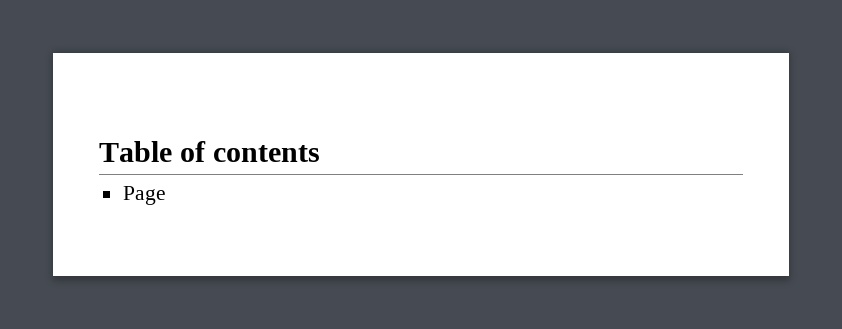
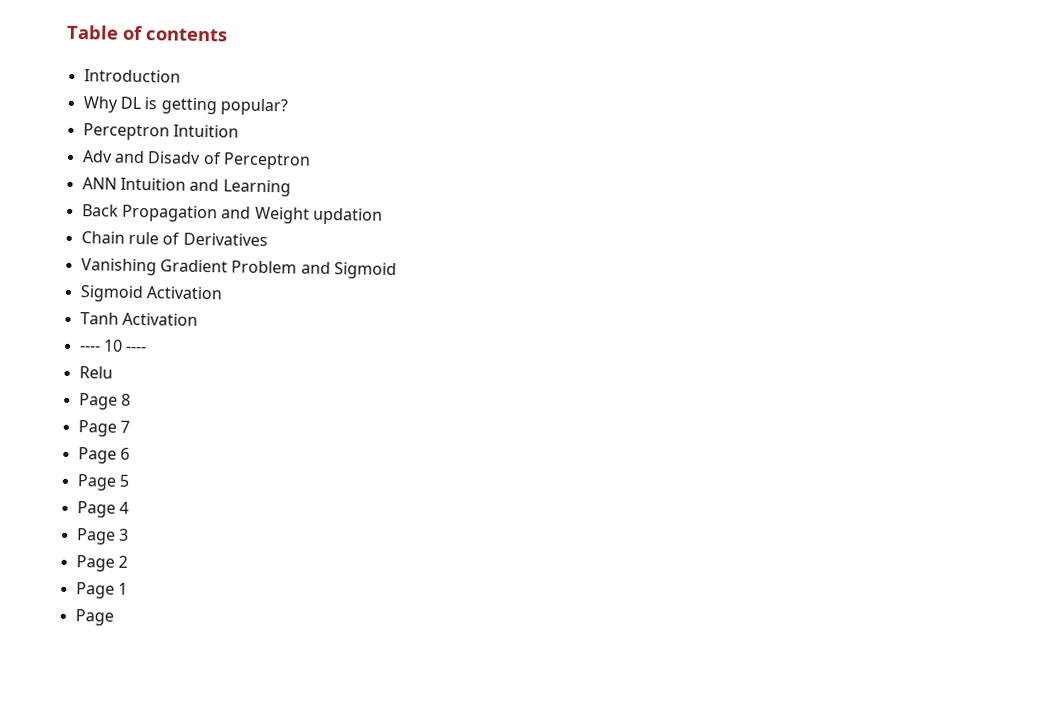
(321, 153) none -> [83,69,181,83] [82,96,288,116] [82,123,239,141] [81,150,311,170] [81,177,291,197] [81,204,383,225] [80,231,268,247] [80,258,397,280] [79,285,222,303] [79,312,198,326] [78,339,148,353] [78,366,113,379] [78,393,131,410] [77,420,130,437] [77,447,130,464] [76,474,130,491] [76,501,129,518] [75,528,129,545] [75,555,128,572] [75,582,128,599] // Introduction // Why DL is getting popular? // Perceptron Intuition // Adv and Disadv of Perceptron // ANN Intuition and Learning // Back Propagation and Weight updation // Chain rule of Derivatives // Vanishing Gradient Problem and Sigmoid // Sigmoid Activation // Tanh Activation // ---- 10 ---- // Relu // Page 8 // Page 7 // Page 6 // Page 5 // Page 4 // Page 3 // Page 2 // Page 1

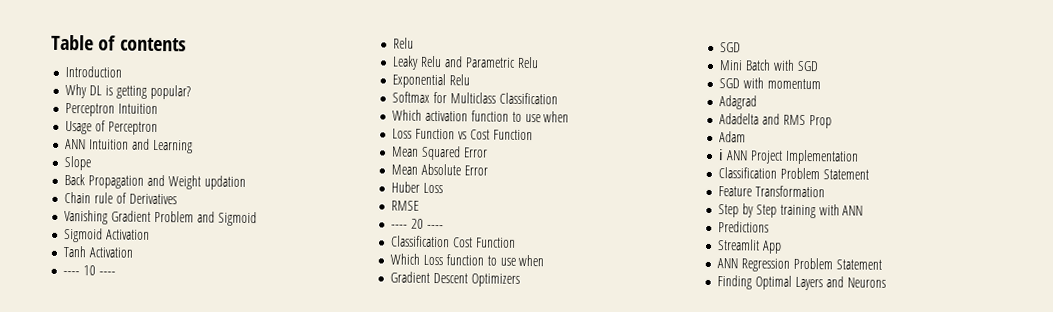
[81,150,202,164] Adv and Disadv -> [65,121,93,135] Usage
(291, 188) none -> [64,156,92,171] // Slope
[78,393,131,410] [77,420,130,437] [77,447,130,464] [76,474,130,491] [76,501,129,518] [75,528,129,545] [75,555,128,572] [75,582,128,599] [74,609,114,626] Page 8 // Page 7 // Page 6 // Page 5 // Page 4 // Page 3 // Page 2 // Page 1 // Page -> [392,55,539,70] [392,73,471,89] [392,91,558,105] [392,109,570,123] [392,128,533,141] [391,145,488,161] [391,163,488,176] [391,181,444,194] [391,200,420,211] [391,218,444,230] [391,235,516,248] [390,253,545,267] [390,271,520,287] [720,42,742,53] [719,59,819,72] [719,77,821,90] [719,95,758,110] [719,113,832,129] [719,131,747,143] [718,149,859,165] [718,167,869,180] [718,185,826,198] [718,203,864,219] [718,221,770,233] [717,239,783,254] [717,257,882,272] [717,275,886,291] Leaky Relu and Parametric Relu // Exponential Relu // Softmax for Multiclass Classification // Which activation function to use when // Loss Function vs Cost Function // Mean Squared Error // Mean Absolute Error // Huber Loss // RMSE // ---- 20 ---- // Classification Cost Function // Which Loss function to use when // Gradient Descent Optimizers // SGD // Mini Batch with SGD // SGD with momentum // Adagrad // Adadelta and RMS Prop // Adam // ℹ ANN Project Implementation // Classification Problem Statement // Feature Transformation // Step by Step training with ANN // Predictions // Streamlit App // ANN Regression Problem Statement // Finding Optimal Layers and Neurons

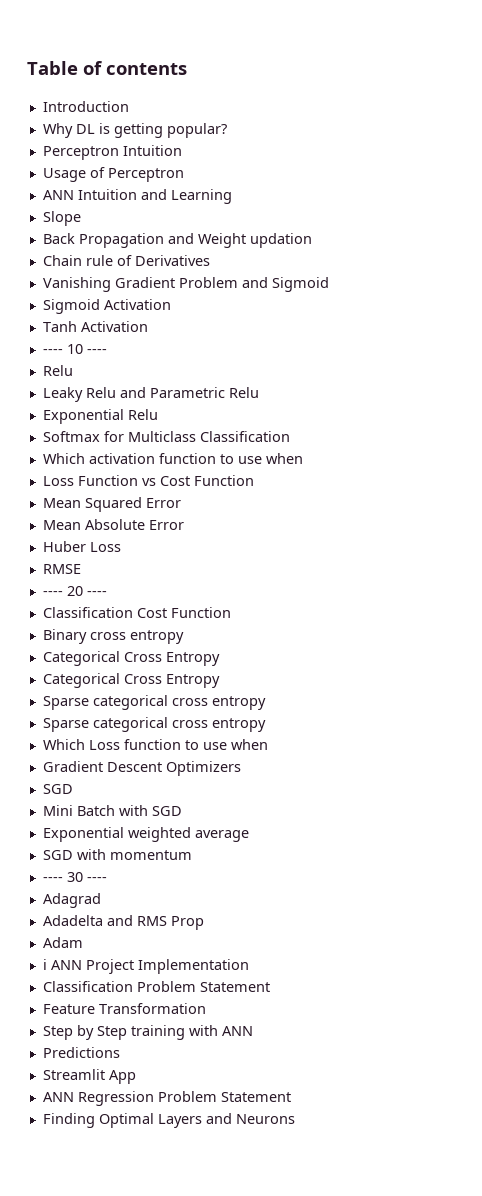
(516, 242) none -> [42,629,184,644] [42,651,220,666] [42,673,220,688] [42,695,266,710] [42,717,266,732] // Binary cross entropy // Categorical Cross Entropy // Categorical Cross Entropy // Sparse categorical cross entropy // Sparse categorical cross entropy
(819, 66) none -> [42,827,249,842] // Exponential weighted average
(821, 84) none -> [42,872,107,882] // ---- 30 ----

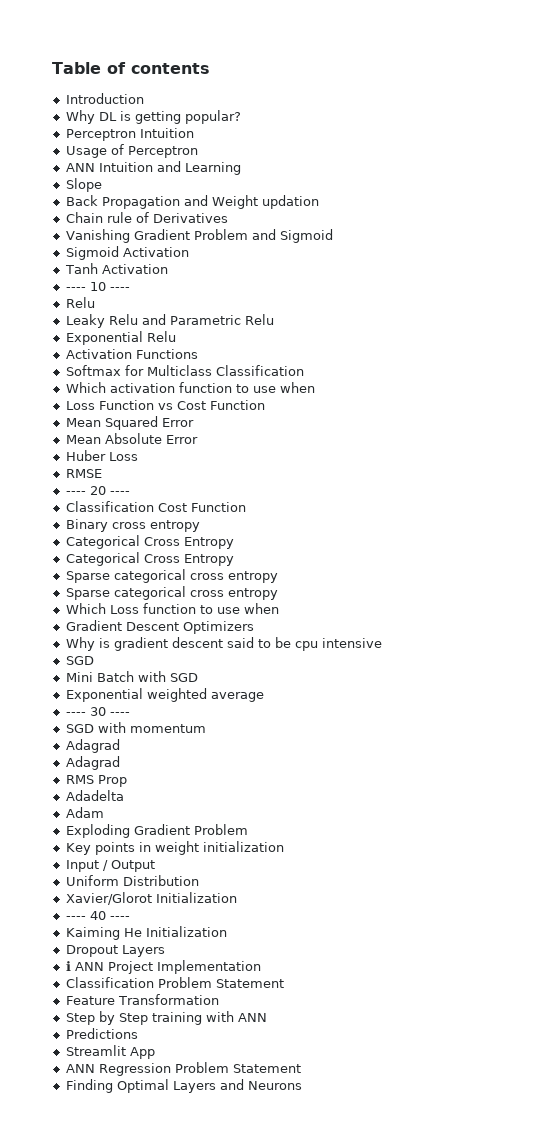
(158, 414) none -> [65,349,198,359] // Activation Functions
(241, 768) none -> [65,637,382,651] // Why is gradient descent said to be cpu intensive
(249, 836) none -> [65,707,130,716] // ---- 30 ----
[42,872,107,882] [42,893,101,908] [42,915,133,926] ---- 30 ---- // Adagrad // Adadelta and -> [65,739,120,753] [65,756,120,770] Adagrad // Adagrad //
(204, 923) none -> [65,790,124,801] // Adadelta
(83, 942) none -> [65,824,248,838] [65,841,284,855] [65,860,155,872] [65,875,199,886] [65,892,237,905] [65,911,130,920] [65,926,227,940] [65,945,165,957] // Exploding Gradient Problem // Key points in weight initialization // Input / Output // Uniform Distribution // Xavier/Glorot Initialization // ---- 40 ---- // Kaiming He Initialization // Dropout Layers

